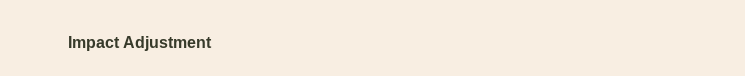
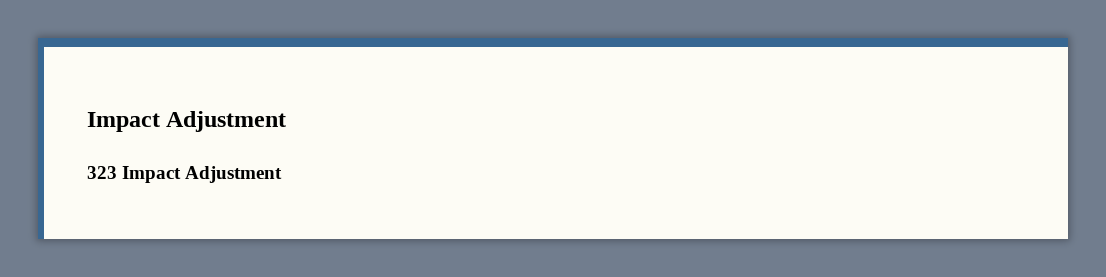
[68,36,213,51] Impact Adjustment -> [87,111,287,132] [87,166,283,183] Impact Adjustment // 323 Impact Adjustment

